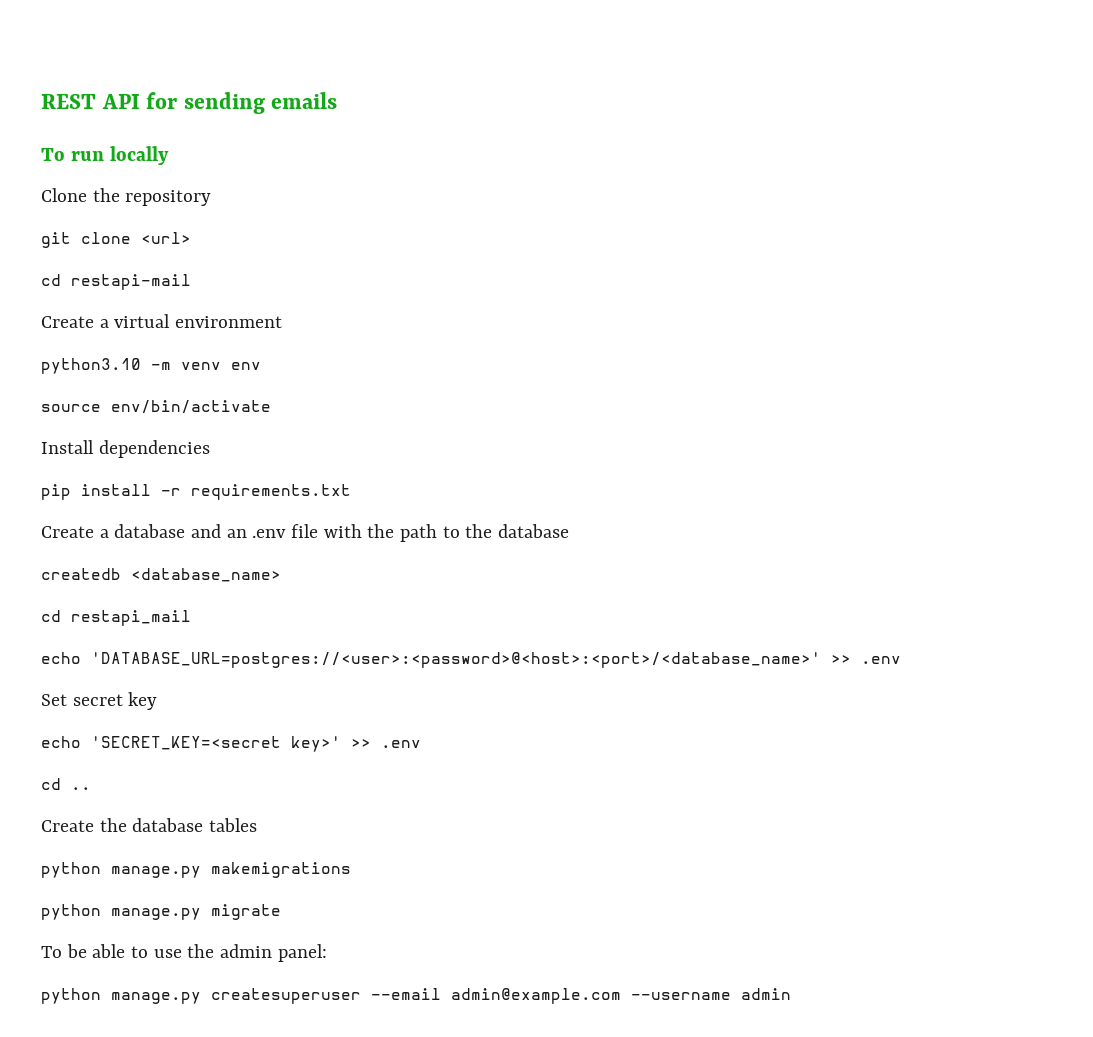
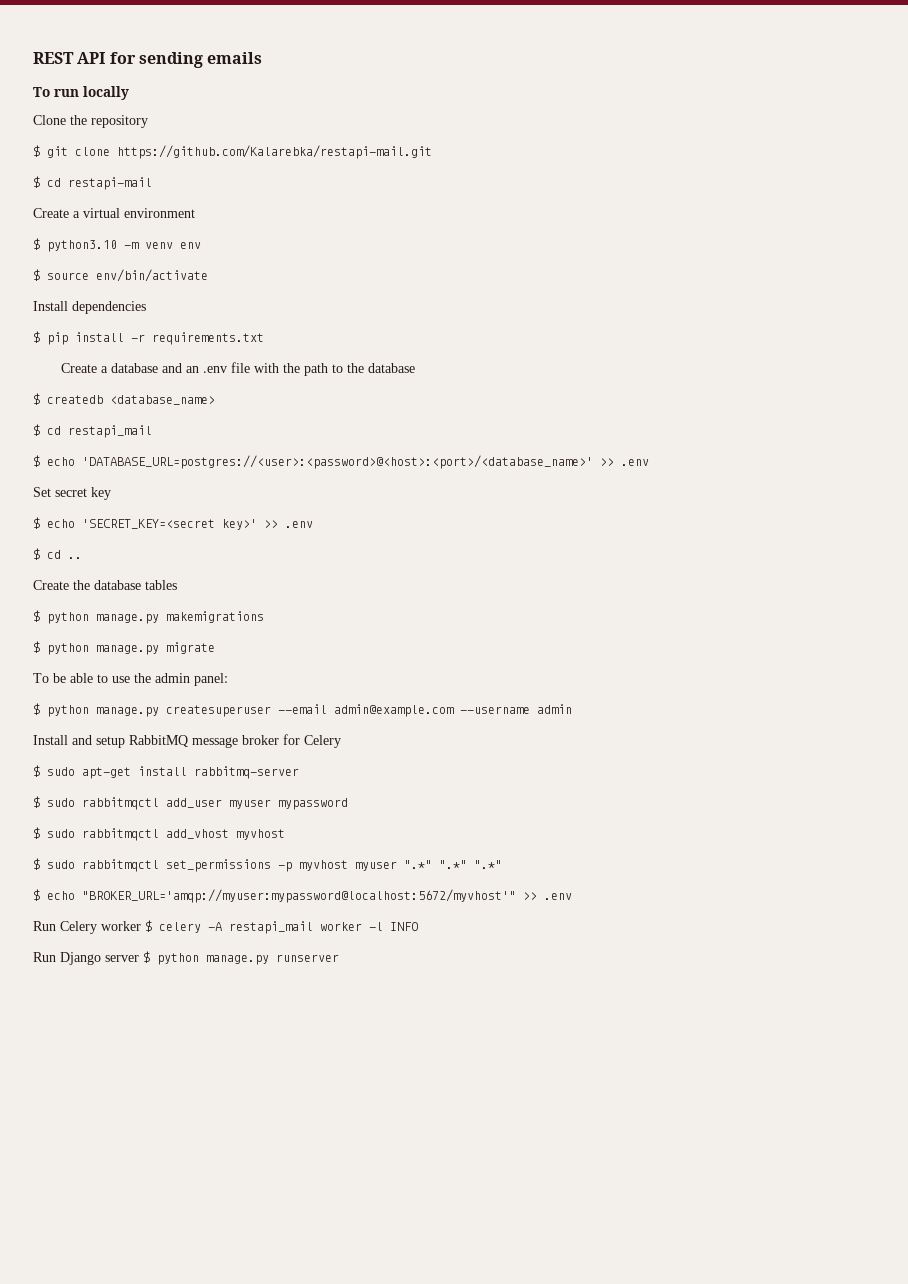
(212, 198) none -> [33,145,40,157] $
[141,232,191,244] <url> // -> [117,145,432,159] [33,176,40,188] https://github.com/Kalarebka/restapi-mail.git // $
(283, 322) none -> [33,238,40,250] $
(261, 366) none -> [33,269,40,281] $
(210, 449) none -> [33,331,40,343] $
(570, 531) none -> [33,393,40,405] $
(281, 575) none -> [33,424,40,436] $
(191, 618) none -> [33,455,40,467] $
(158, 701) none -> [33,517,40,529] $
(421, 744) none -> [33,548,40,560] $
(258, 825) none -> [33,610,40,622] $
(351, 870) none -> [33,641,40,653] $
(327, 953) none -> [33,703,40,715] $
(791, 994) none -> [33,734,341,748] [33,765,299,779] [33,796,348,810] [33,827,285,841] [33,858,502,872] [33,889,572,903] [33,920,418,934] [33,951,339,965] // Install and setup RabbitMQ message broker for Celery // $ sudo apt-get install rabbitmq-server // $ sudo rabbitmqctl add_user myuser mypassword // $ sudo rabbitmqctl add_vhost myvhost // $ sudo rabbitmqctl set_permissions -p myvhost myuser ".*" ".*" ".*" // $ echo "BROKER_URL='amqp://myuser:mypassword@localhost:5672/myvhost'" >> .env // Run Celery worker $ celery -A restapi_mail worker -l INFO // Run Django server $ python manage.py runserver

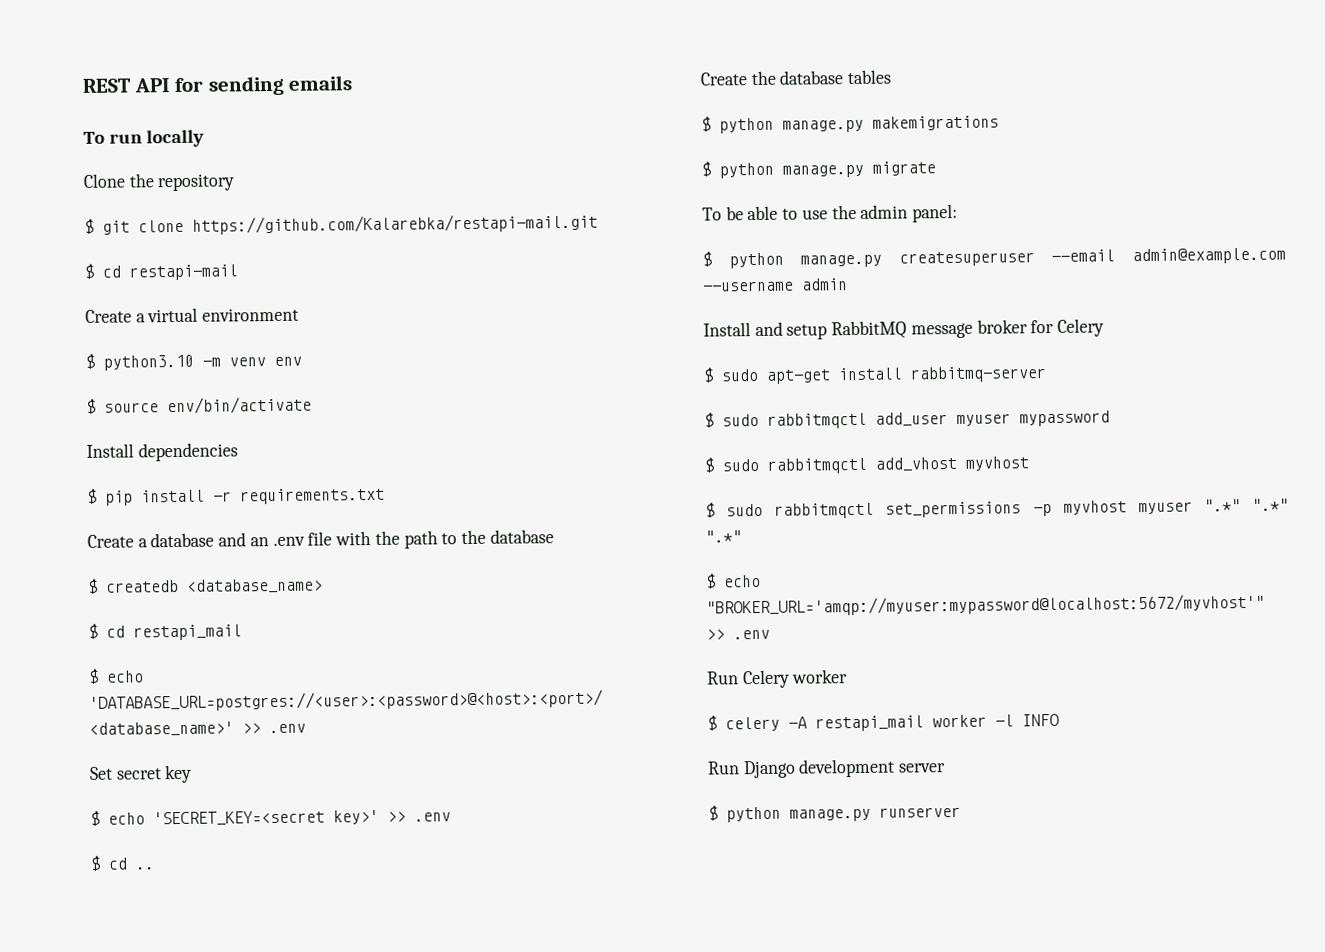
(141, 926) none -> (849, 676) //
(101, 958) none -> [798,758,896,778] development
(139, 958) none -> (947, 768) //

